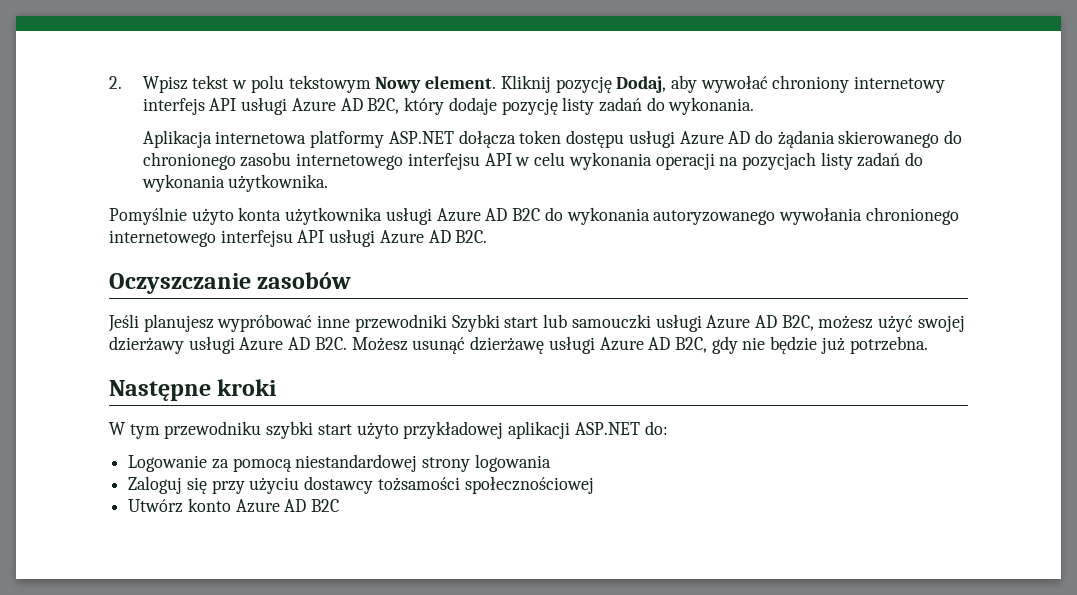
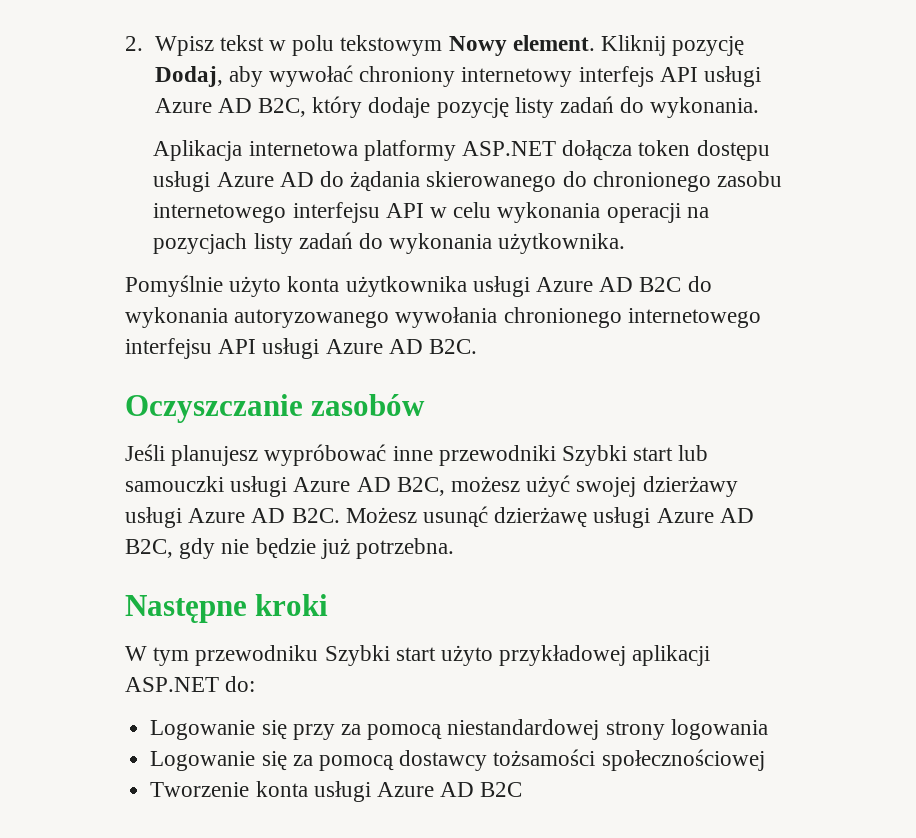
[266,421,314,439] szybki -> [324,645,390,666] Szybki
(208, 463) none -> [261,720,335,740] się przy
[128,476,300,494] Zaloguj się przy użyciu -> [150,751,394,771] Logowanie się za pomocą
[128,498,231,513] Utwórz konto -> [150,781,371,802] Tworzenie konta usługi

